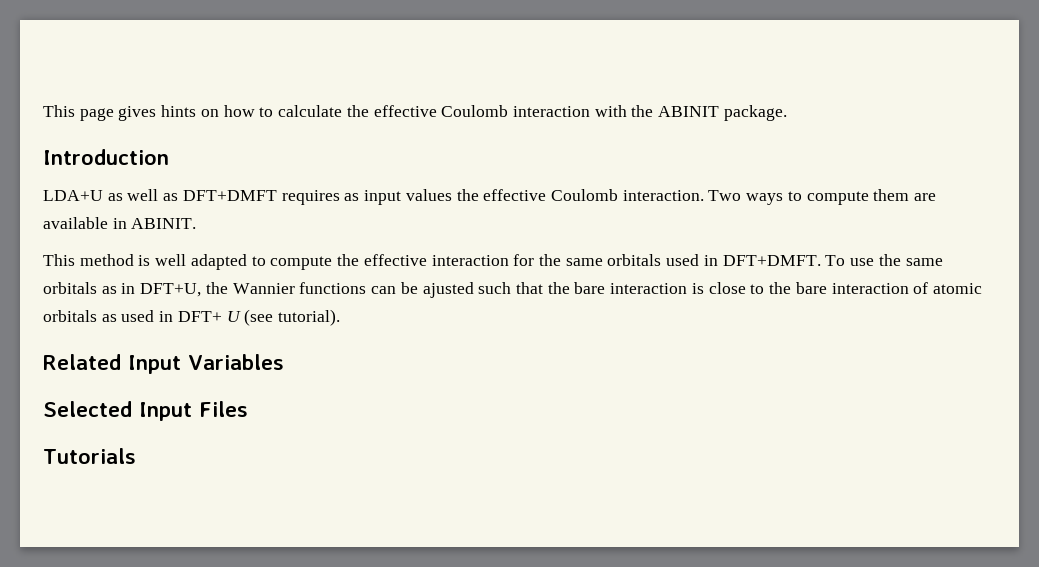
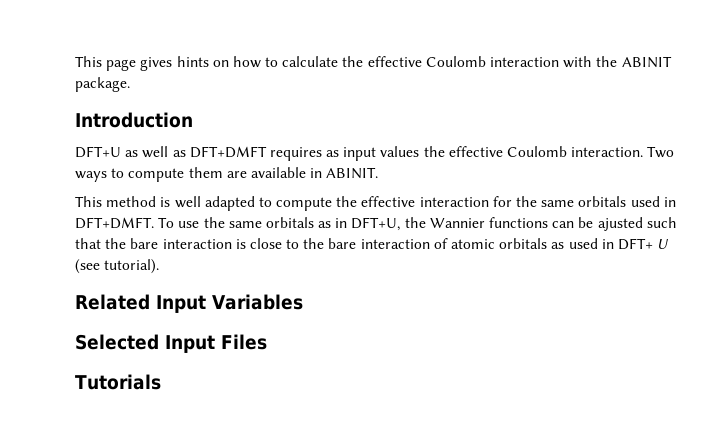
[43,190,103,201] LDA+U -> [75,146,121,158] DFT+U

